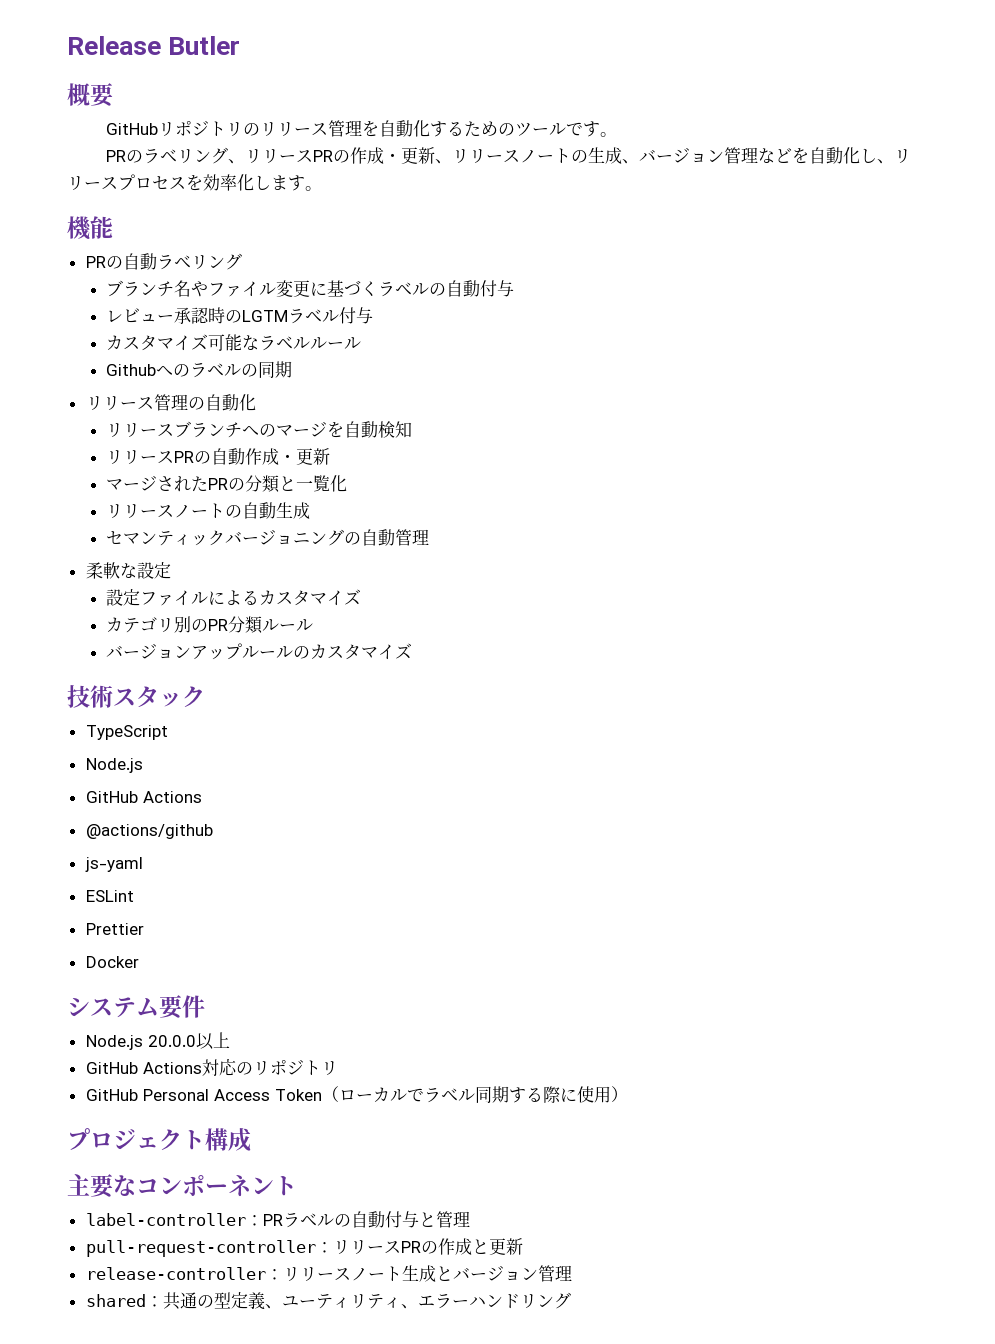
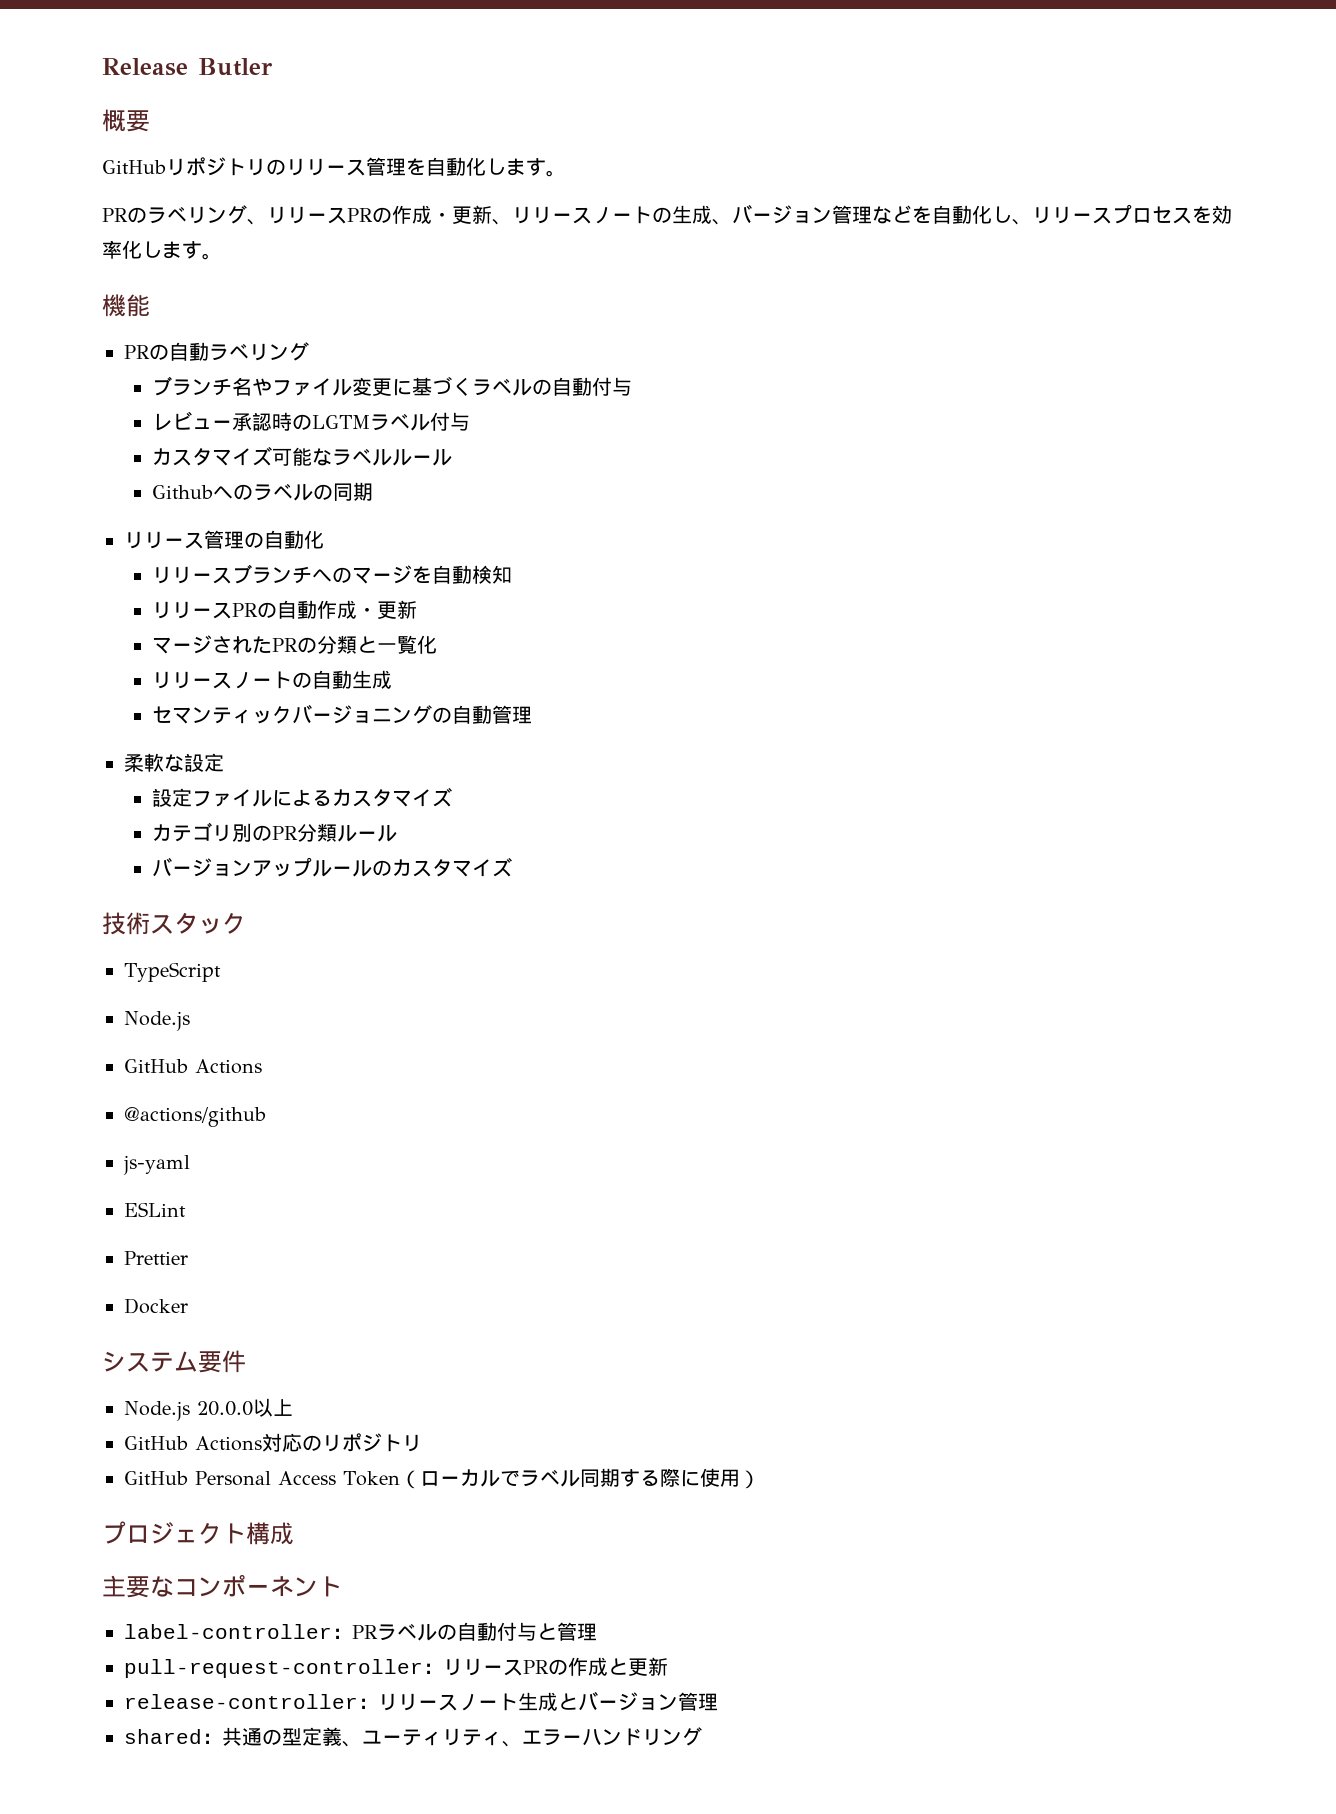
[430,121,584,137] するためのツールで -> [486,158,526,176] しま

